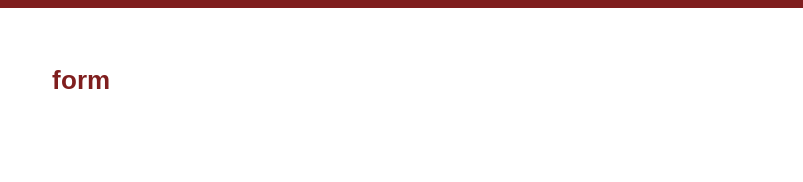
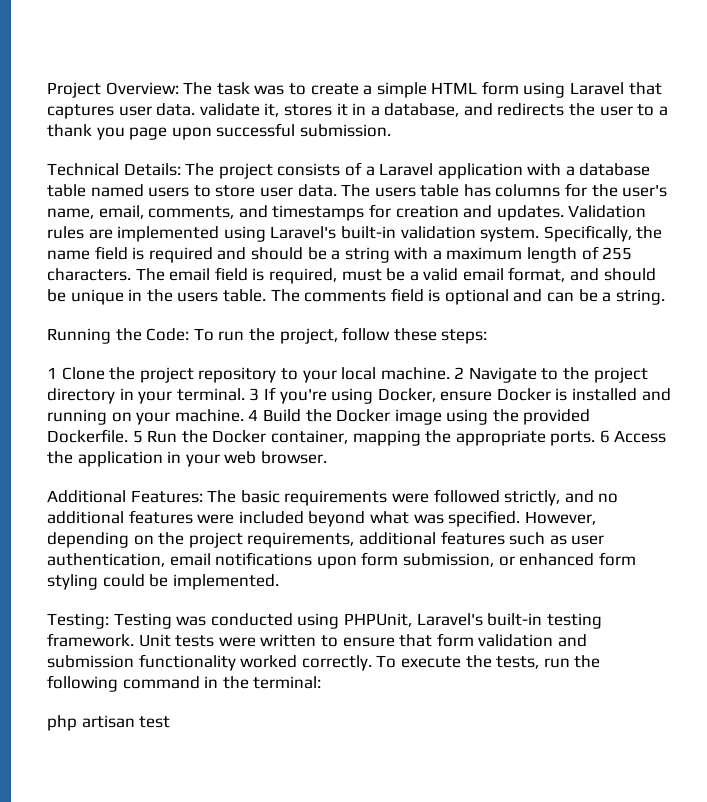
[52,70,110,89] form -> [47,81,662,98] [47,103,668,119] [47,123,391,140] [47,162,651,179] [47,183,668,197] [47,204,647,221] [47,225,663,242] [47,246,633,263] [47,267,656,284] [47,288,665,305] [47,327,488,344] [47,367,648,383] [47,387,671,404] [47,409,591,425] [47,429,667,446] [47,451,327,467] [47,489,619,506] [47,510,596,527] [47,531,605,548] [47,552,636,569] [47,574,279,590] [47,613,602,629] [47,633,587,647] [47,654,601,671] [47,675,322,692] [47,715,171,731] Project Overview: The task was to create a simple HTML form using Laravel that captures user data. validate it, stores it in a database, and redirects the user to a thank you page upon successful submission. // Technical Details: The project consists of a Laravel application with a database table named users to store user data. The users table has columns for the user's name, email, comments, and timestamps for creation and updates. Validation rules are implemented using Laravel's built-in validation system. Specifically, the name field is required and should be a string with a maximum length of 255 characters. The email field is required, must be a valid email format, and should be unique in the users table. The comments field is optional and can be a string. // Running the Code: To run the project, follow these steps: // 1 Clone the project repository to your local machine. 2 Navigate to the project directory in your terminal. 3 If you're using Docker, ensure Docker is installed and running on your machine. 4 Build the Docker image using the provided Dockerfile. 5 Run the Docker container, mapping the appropriate ports. 6 Access the application in your web browser. // Additional Features: The basic requirements were followed strictly, and no additional features were included beyond what was specified. However, depending on the project requirements, additional features such as user authentication, email notifications upon form submission, or enhanced form styling could be implemented. // Testing: Testing was conducted using PHPUnit, Laravel's built-in testing framework. Unit tests were written to ensure that form validation and submission functionality worked correctly. To execute the tests, run the following command in the terminal: // php artisan test

